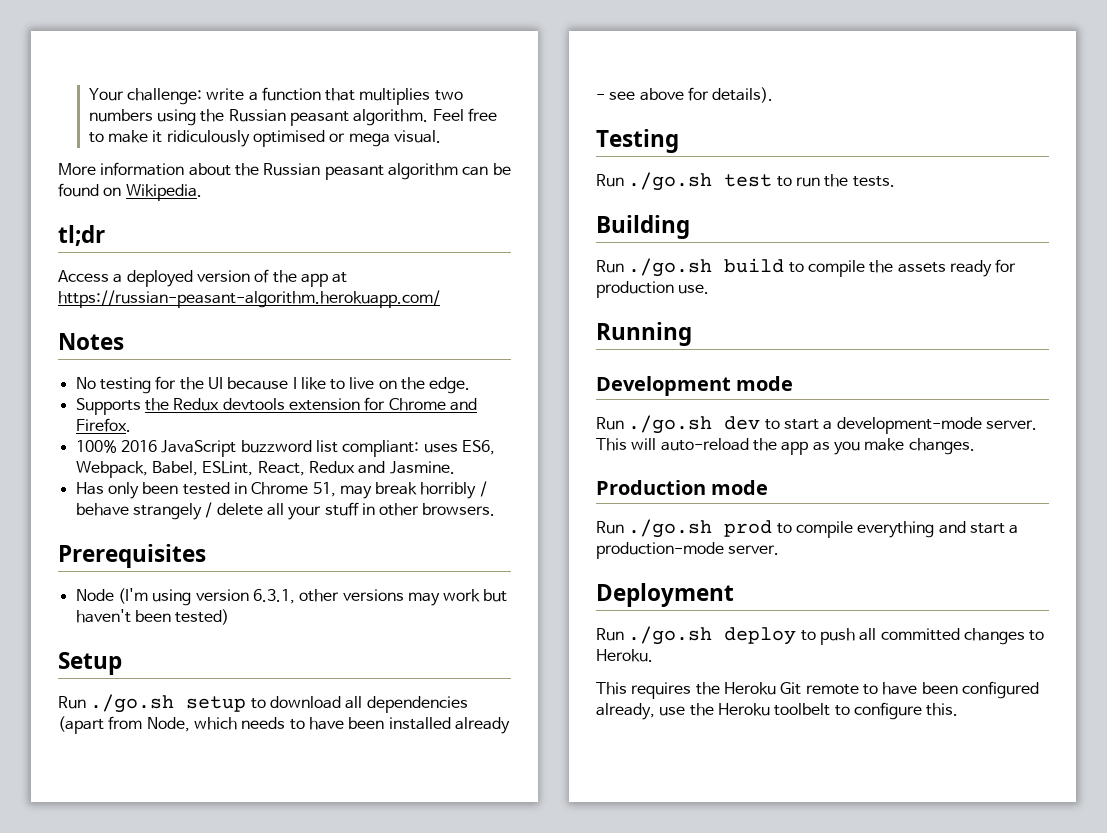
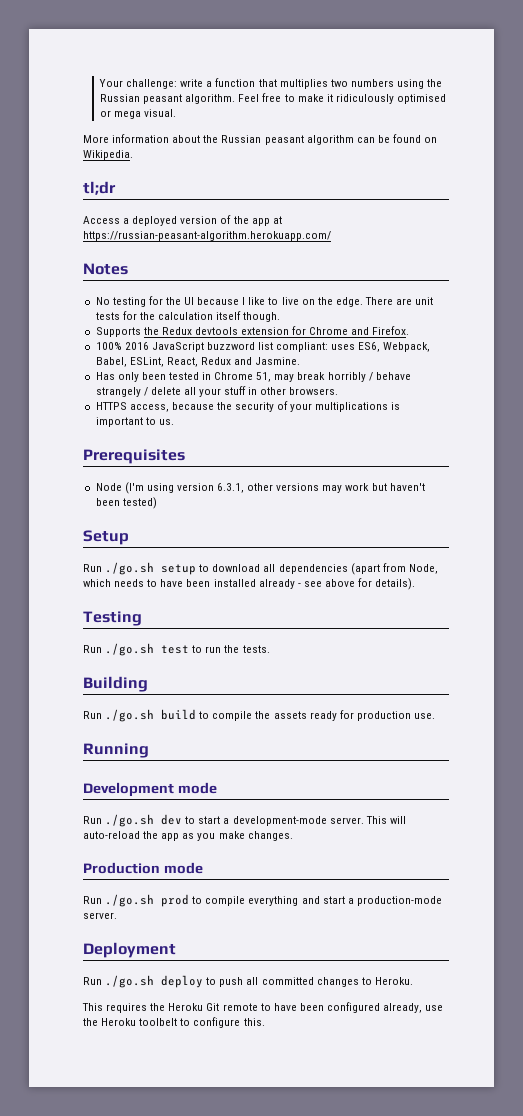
(471, 385) none -> [365,297,434,305] [95,311,281,322] There are unit tests for the calculation itself though.
(496, 509) none -> [95,401,401,412] [95,417,174,427] // HTTPS access, because the security of your multiplications is important to us.

